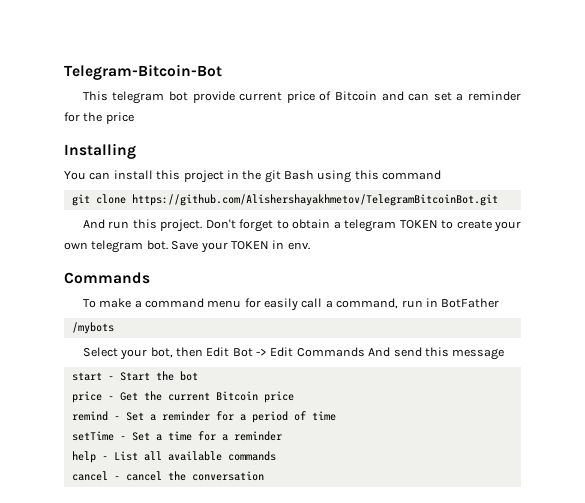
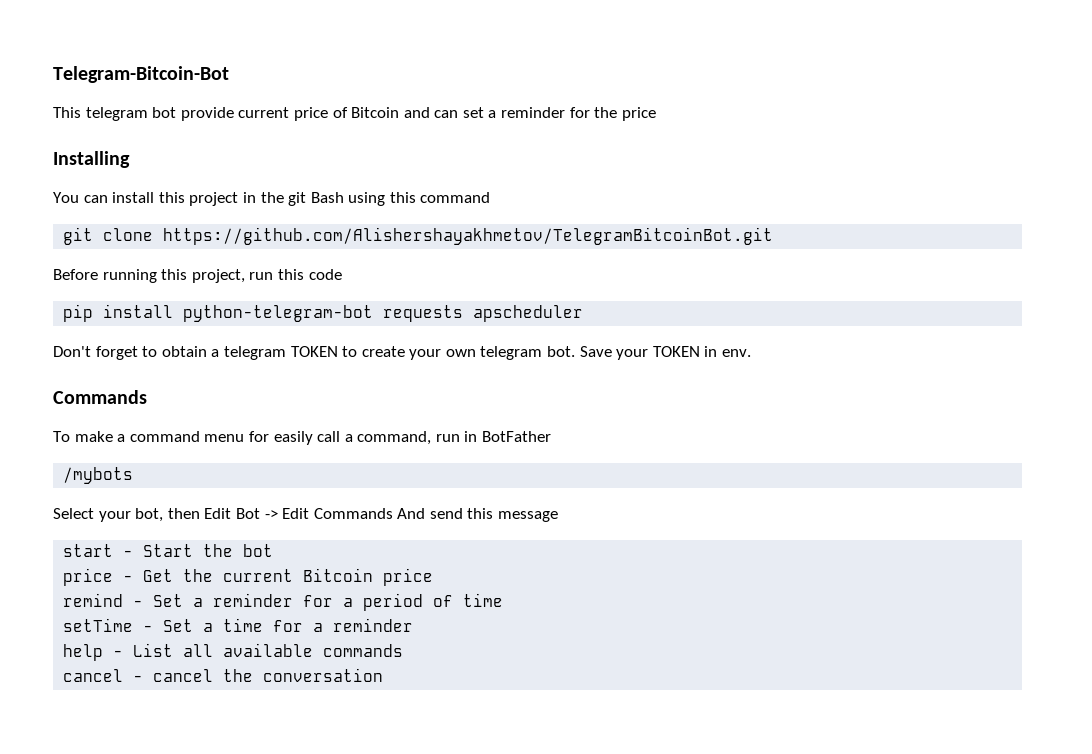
[82,219,203,232] And run this project. -> [53,269,342,283] [63,304,584,322] Before running this project, run this code // pip install python-telegram-bot requests apscheduler //

